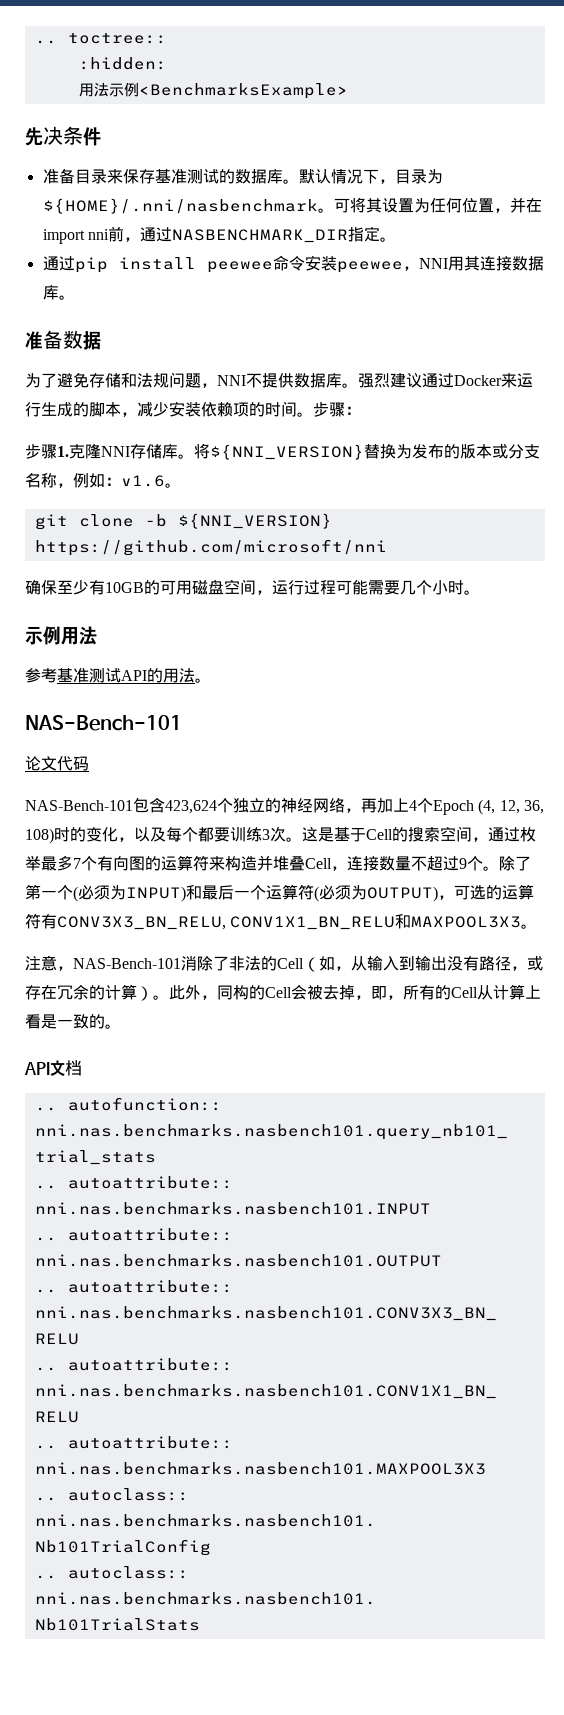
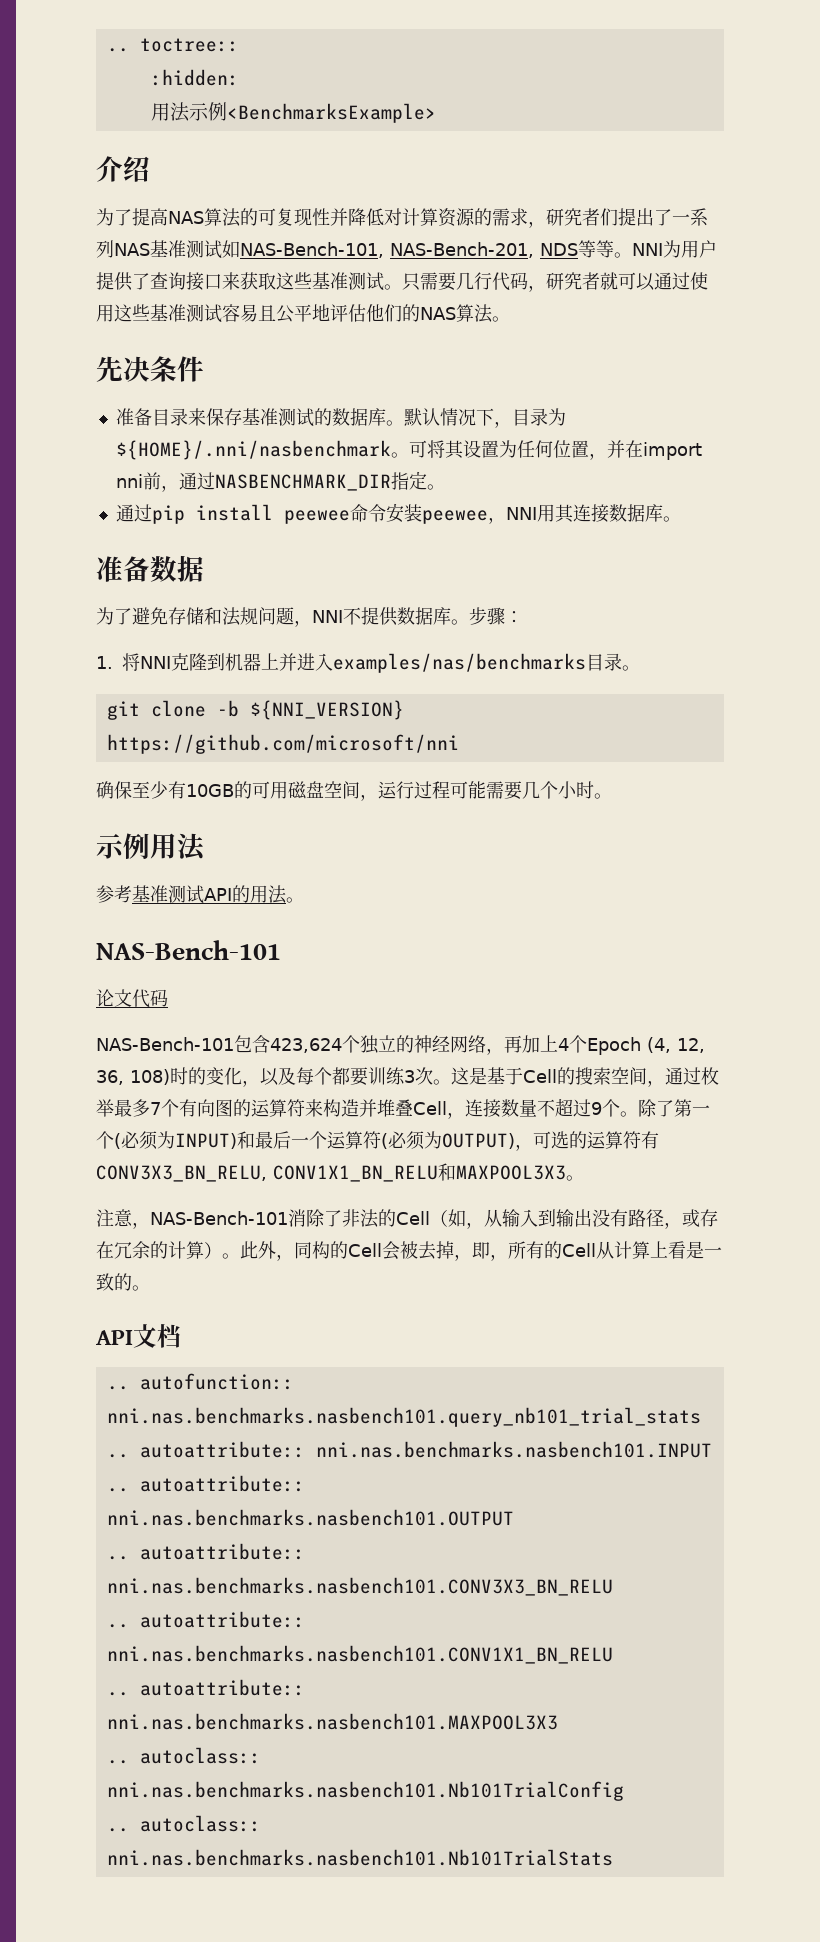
(348, 91) none -> [96,156,150,182] [96,208,708,228] [96,240,717,259] [96,272,708,292] [96,304,510,323] // 介绍 // 为了提高NAS算法的可复现性并降低对计算资源的需求，研究者们提出了一系列NAS基准测试如NAS-Bench-101, NAS-Bench-201, NDS等等。NNI为用户提供了查询接口来获取这些基准测试。只需要几行代码，研究者就可以通过使用这些基准测试容易且公平地评估他们的NAS算法。
[358,373,533,388] [25,401,361,417] [25,443,540,460] [25,473,165,488] 强烈建议通过Docker来运行生成的脚本，减少安装依赖项的时间。步骤： // 步骤1.克隆NNI存储库。将${NNI_VERSION}替换为发布的版本或分支名称，例如：v1.6 -> [469,607,523,625] [96,653,622,673] 步骤： // 1.将NNI克隆到机器上并进入examples/nas/benchmarks目录

